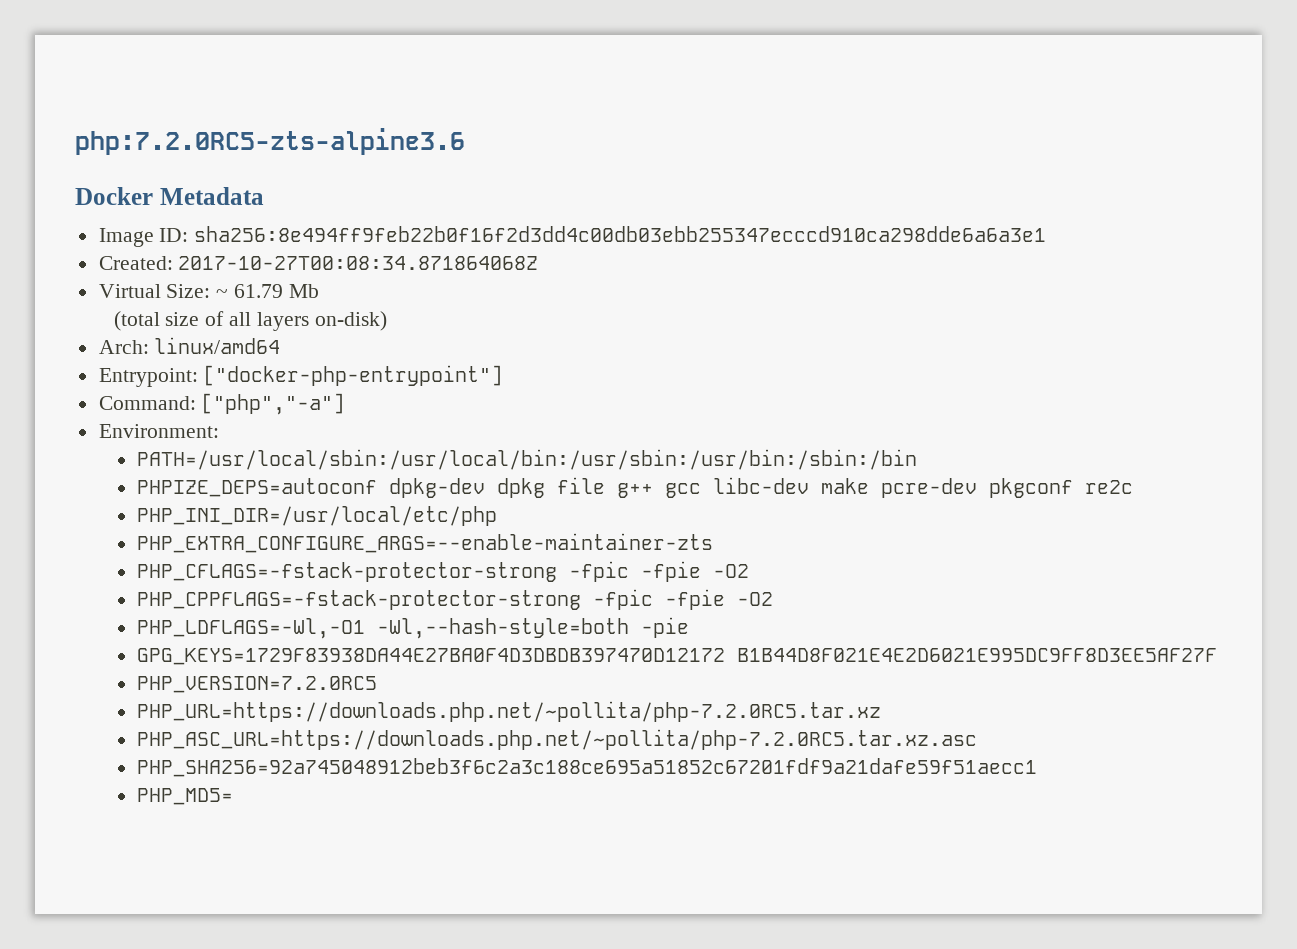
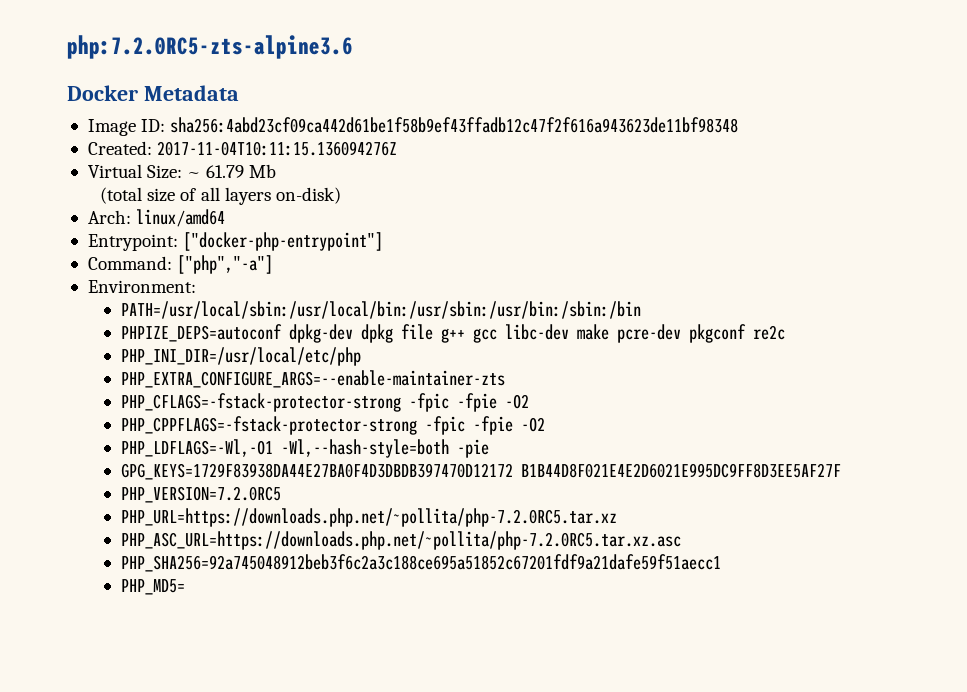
[194,226,1047,242] sha256:8e494ff9feb22b0f16f2d3dd4c00db03ebb255347ecccd910ca298dde6a6a3e1 -> [170,117,739,133] sha256:4abd23cf09ca442d61be1f58b9ef43ffadb12c47f2f616a943623de11bf98348
[178,256,539,270] 2017-10-27T00:08:34.871864068Z -> [157,141,398,156] 2017-11-04T10:11:15.136094276Z

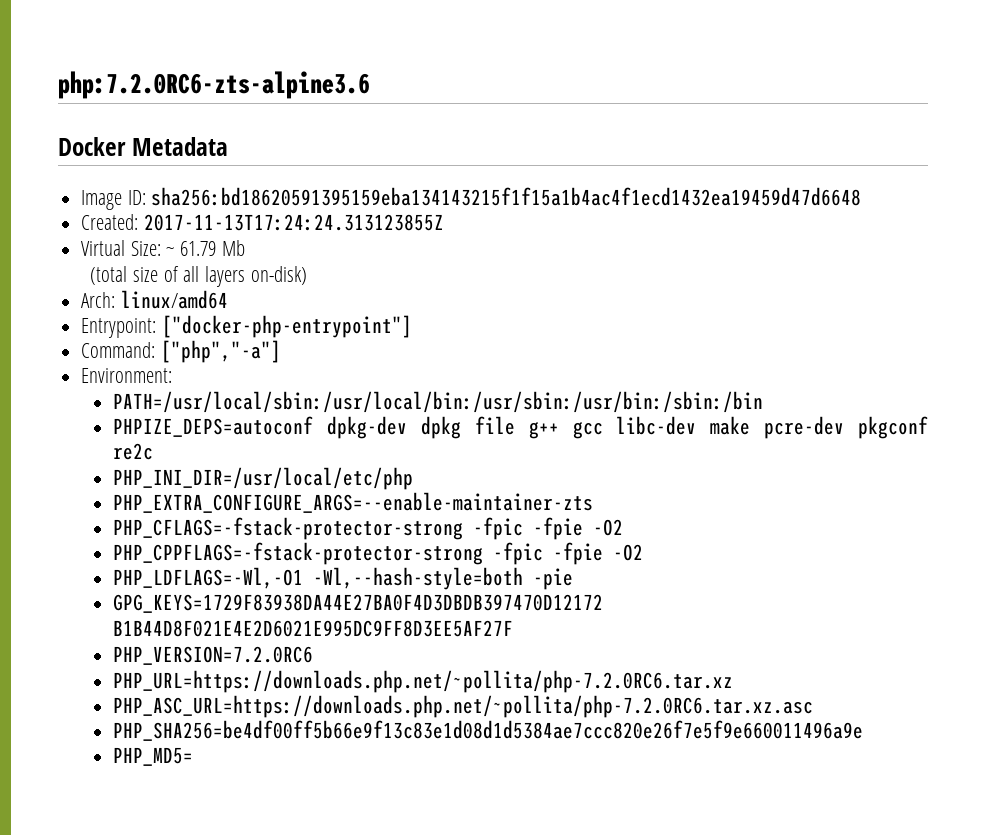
[67,35,353,59] php:7.2.0RC5-zts-alpine3.6 -> [58,71,370,99] php:7.2.0RC6-zts-alpine3.6
[170,117,739,133] sha256:4abd23cf09ca442d61be1f58b9ef43ffadb12c47f2f616a943623de11bf98348 -> [151,187,862,206] sha256:bd18620591395159eba134143215f1f15a1b4ac4f1ecd1432ea19459d47d6648
[157,141,398,156] 2017-11-04T10:11:15.136094276Z -> [143,214,444,231] 2017-11-13T17:24:24.313123855Z
[121,486,282,503] [121,508,618,527] [121,531,682,550] [121,554,722,572] PHP_VERSION=7.2.0RC5 // PHP_URL=https://downloads.php.net/~pollita/php-7.2.0RC5.tar.xz // PHP_ASC_URL=https://downloads.php.net/~pollita/php-7.2.0RC5.tar.xz.asc // PHP_SHA256=92a745048912beb3f6c2a3c188ce695a51852c67201fdf9a21dafe59f51aecc1 -> [113,646,314,665] [113,670,734,693] [113,695,814,718] [113,720,864,741] PHP_VERSION=7.2.0RC6 // PHP_URL=https://downloads.php.net/~pollita/php-7.2.0RC6.tar.xz // PHP_ASC_URL=https://downloads.php.net/~pollita/php-7.2.0RC6.tar.xz.asc // PHP_SHA256=be4df00ff5b66e9f13c83e1d08d1d5384ae7ccc820e26f7e5f9e660011496a9e

